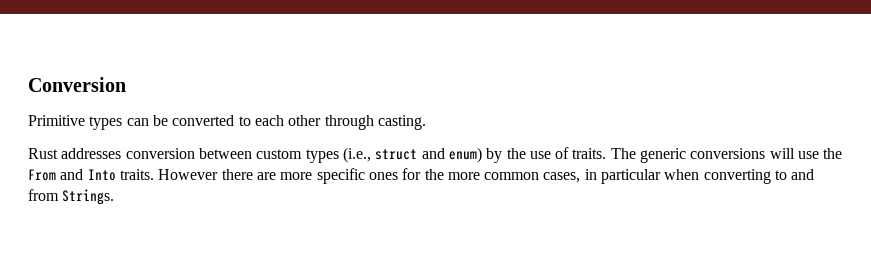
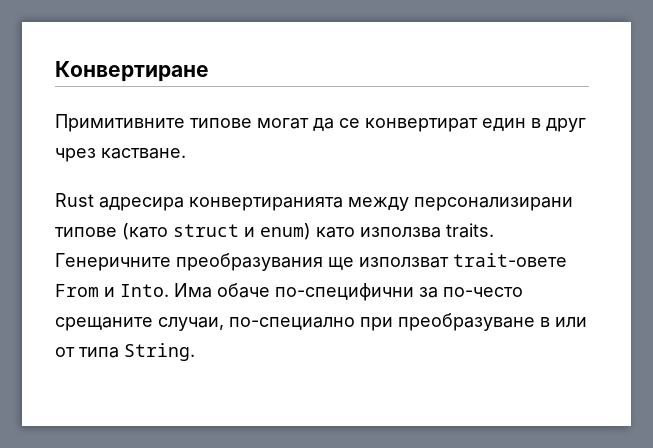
[28,77,126,92] [28,115,426,130] [28,147,843,163] [28,168,815,184] [28,189,115,205] Conversion // Primitive types can be converted to each other through casting. // Rust addresses conversion between custom types (i.e., struct and enum) by the use of traits. The generic conversions will use the From and Into traits. However there are more specific ones for the more common cases, in particular when converting to and from Strings. -> [55,61,209,82] [55,114,586,132] [55,148,186,162] [55,193,573,211] [55,223,494,240] [55,253,567,271] [55,283,523,301] [55,313,587,331] [55,343,195,361] Конвертиране // Примитивните типове могат да се конвертират един в друг чрез кастване. // Rust адресира конвертиранията между персонализирани типове (като struct и enum) като използва traits. Генеричните преобразувания ще използват trait-овете From и Into. Има обаче по-специфични за по-често срещаните случаи, по-специално при преобразуване в или от типа String.

